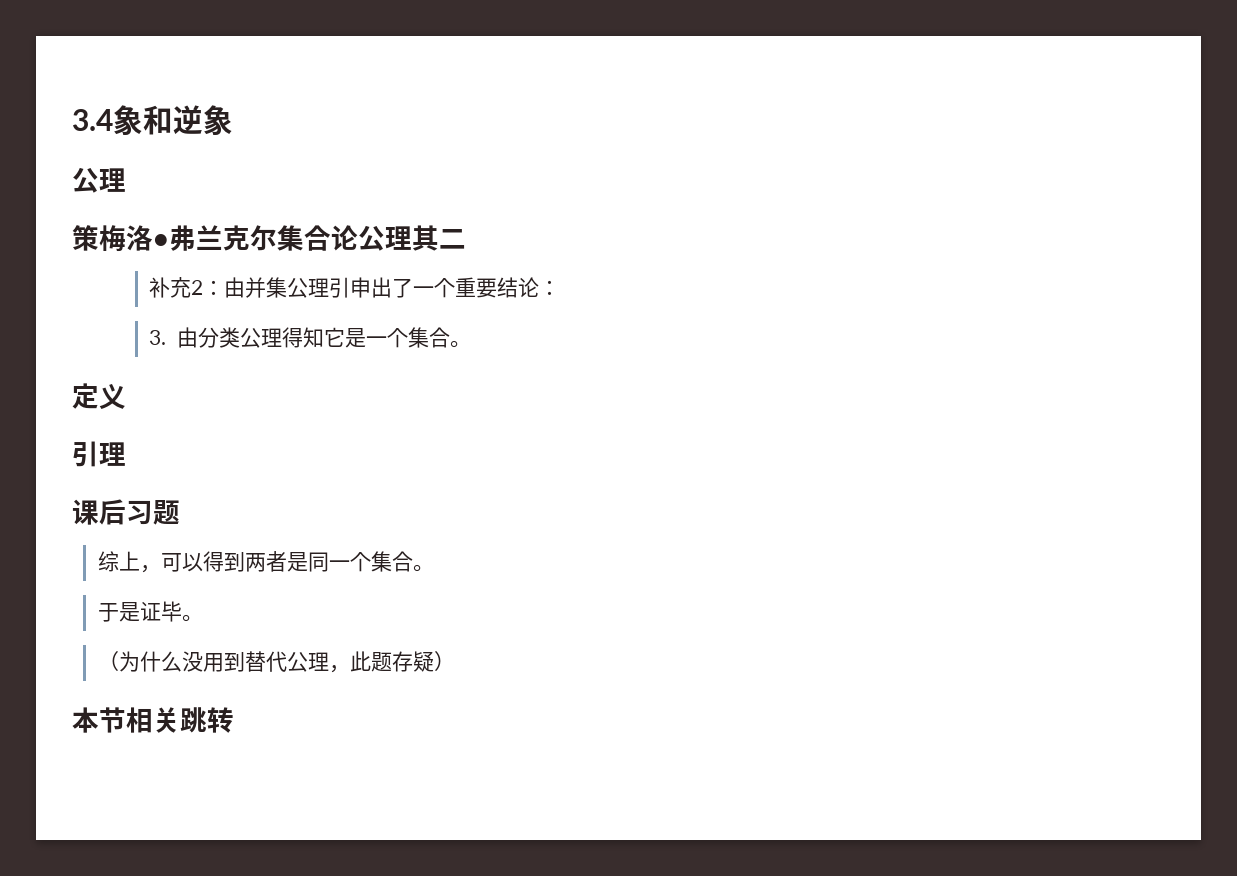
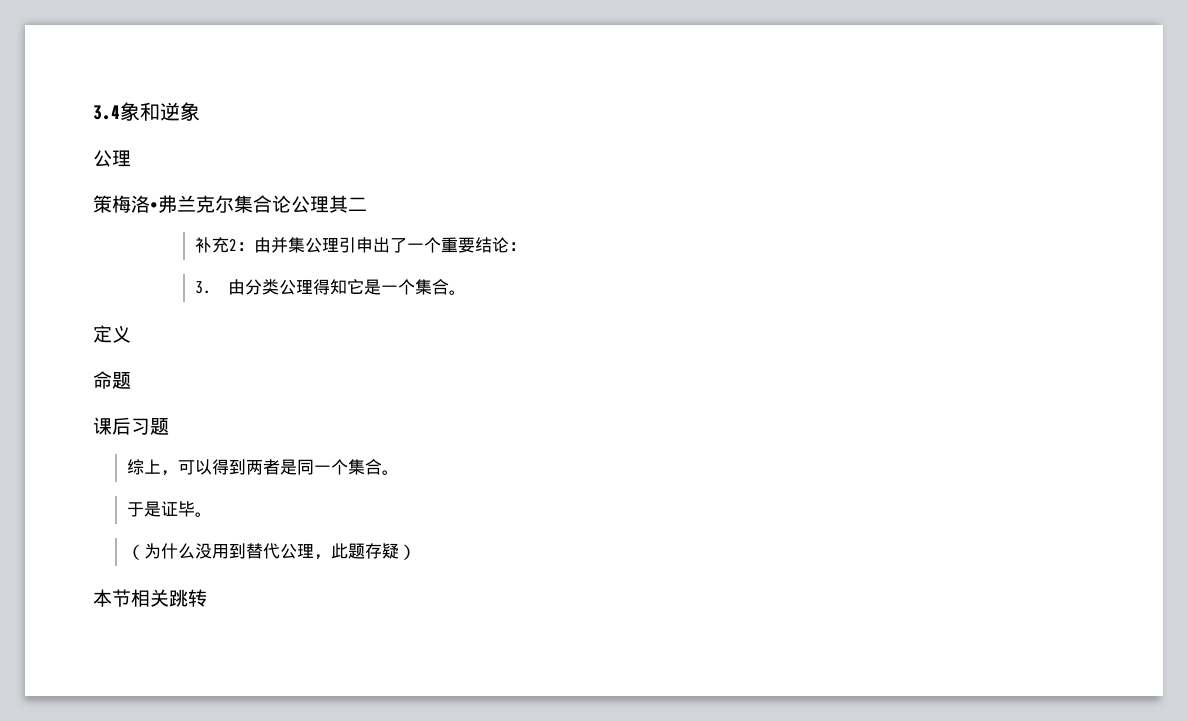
[72,441,126,467] 引理 -> [93,371,131,389] 命题

